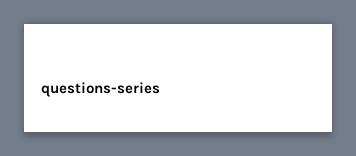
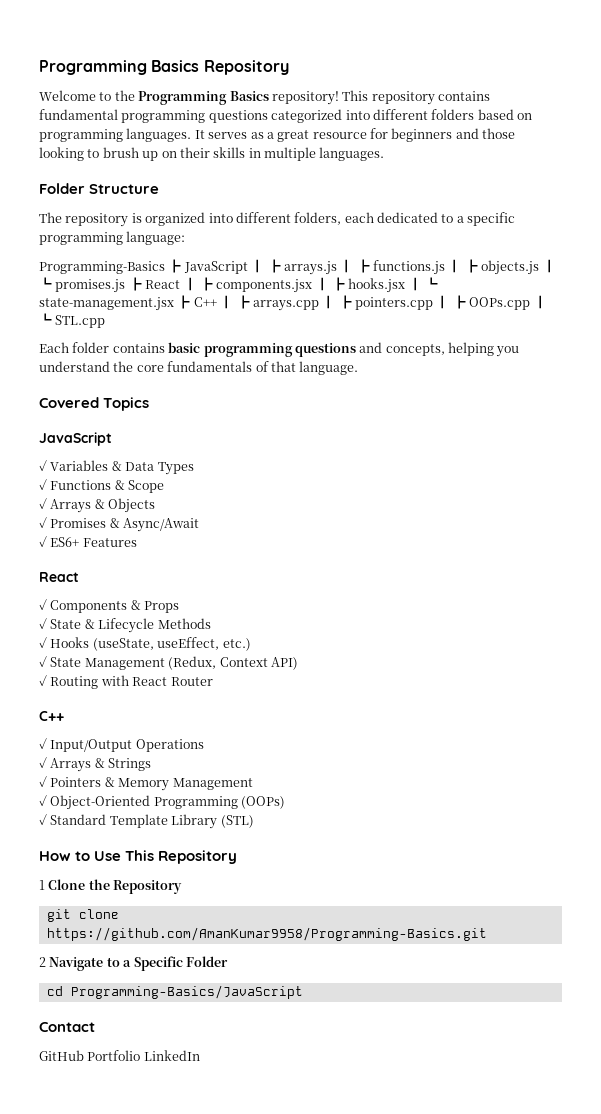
[41,82,160,97] questions-series -> [39,60,289,75] [39,90,490,105] [39,109,532,123] [39,128,516,142] [39,147,385,161] [39,183,160,194] [39,212,516,227] [39,231,186,245] [39,259,556,275] [39,277,439,293] [39,295,547,311] [39,313,106,328] [39,342,520,357] [39,361,359,375] [39,397,150,411] [39,432,112,446] [39,460,194,475] [39,479,165,493] [39,498,156,513] [39,517,200,532] [39,536,137,547] [39,572,79,582] [39,599,180,613] [39,618,211,633] [39,637,251,651] [39,656,298,670] [39,675,213,689] [39,711,64,721] [39,738,204,752] [39,757,152,772] [39,776,253,791] [39,795,286,810] [39,814,254,829] [39,850,238,864] [39,879,183,894] [46,909,119,922] [46,927,487,941] [39,956,228,971] [46,985,303,999] [39,1022,95,1032] [39,1050,200,1061] Programming Basics Repository // Welcome to the Programming Basics repository! This repository contains fundamental programming questions categorized into different folders based on programming languages. It serves as a great resource for beginners and those looking to brush up on their skills in multiple languages. // Folder Structure // The repository is organized into different folders, each dedicated to a specific programming language: // Programming-Basics ┣ JavaScript ┃ ┣ arrays.js ┃ ┣ functions.js ┃ ┣ objects.js ┃ ┗ promises.js ┣ React ┃ ┣ components.jsx ┃ ┣ hooks.jsx ┃ ┗ state-management.jsx ┣ C++ ┃ ┣ arrays.cpp ┃ ┣ pointers.cpp ┃ ┣ OOPs.cpp ┃ ┗ STL.cpp // Each folder contains basic programming questions and concepts, helping you understand the core fundamentals of that language. // Covered Topics // JavaScript // ✓ Variables & Data Types // ✓ Functions & Scope // ✓ Arrays & Objects // ✓ Promises & Async/Await // ✓ ES6+ Features // React // ✓ Components & Props // ✓ State & Lifecycle Methods // ✓ Hooks (useState, useEffect, etc.) // ✓ State Management (Redux, Context API) // ✓ Routing with React Router // C++ // ✓ Input/Output Operations // ✓ Arrays & Strings // ✓ Pointers & Memory Management // ✓ Object-Oriented Programming (OOPs) // ✓ Standard Template Library (STL) // How to Use This Repository // 1 Clone the Repository // git clone https://github.com/AmanKumar9958/Programming-Basics.git // 2 Navigate to a Specific Folder // cd Programming-Basics/JavaScript // Contact // GitHub Portfolio LinkedIn

